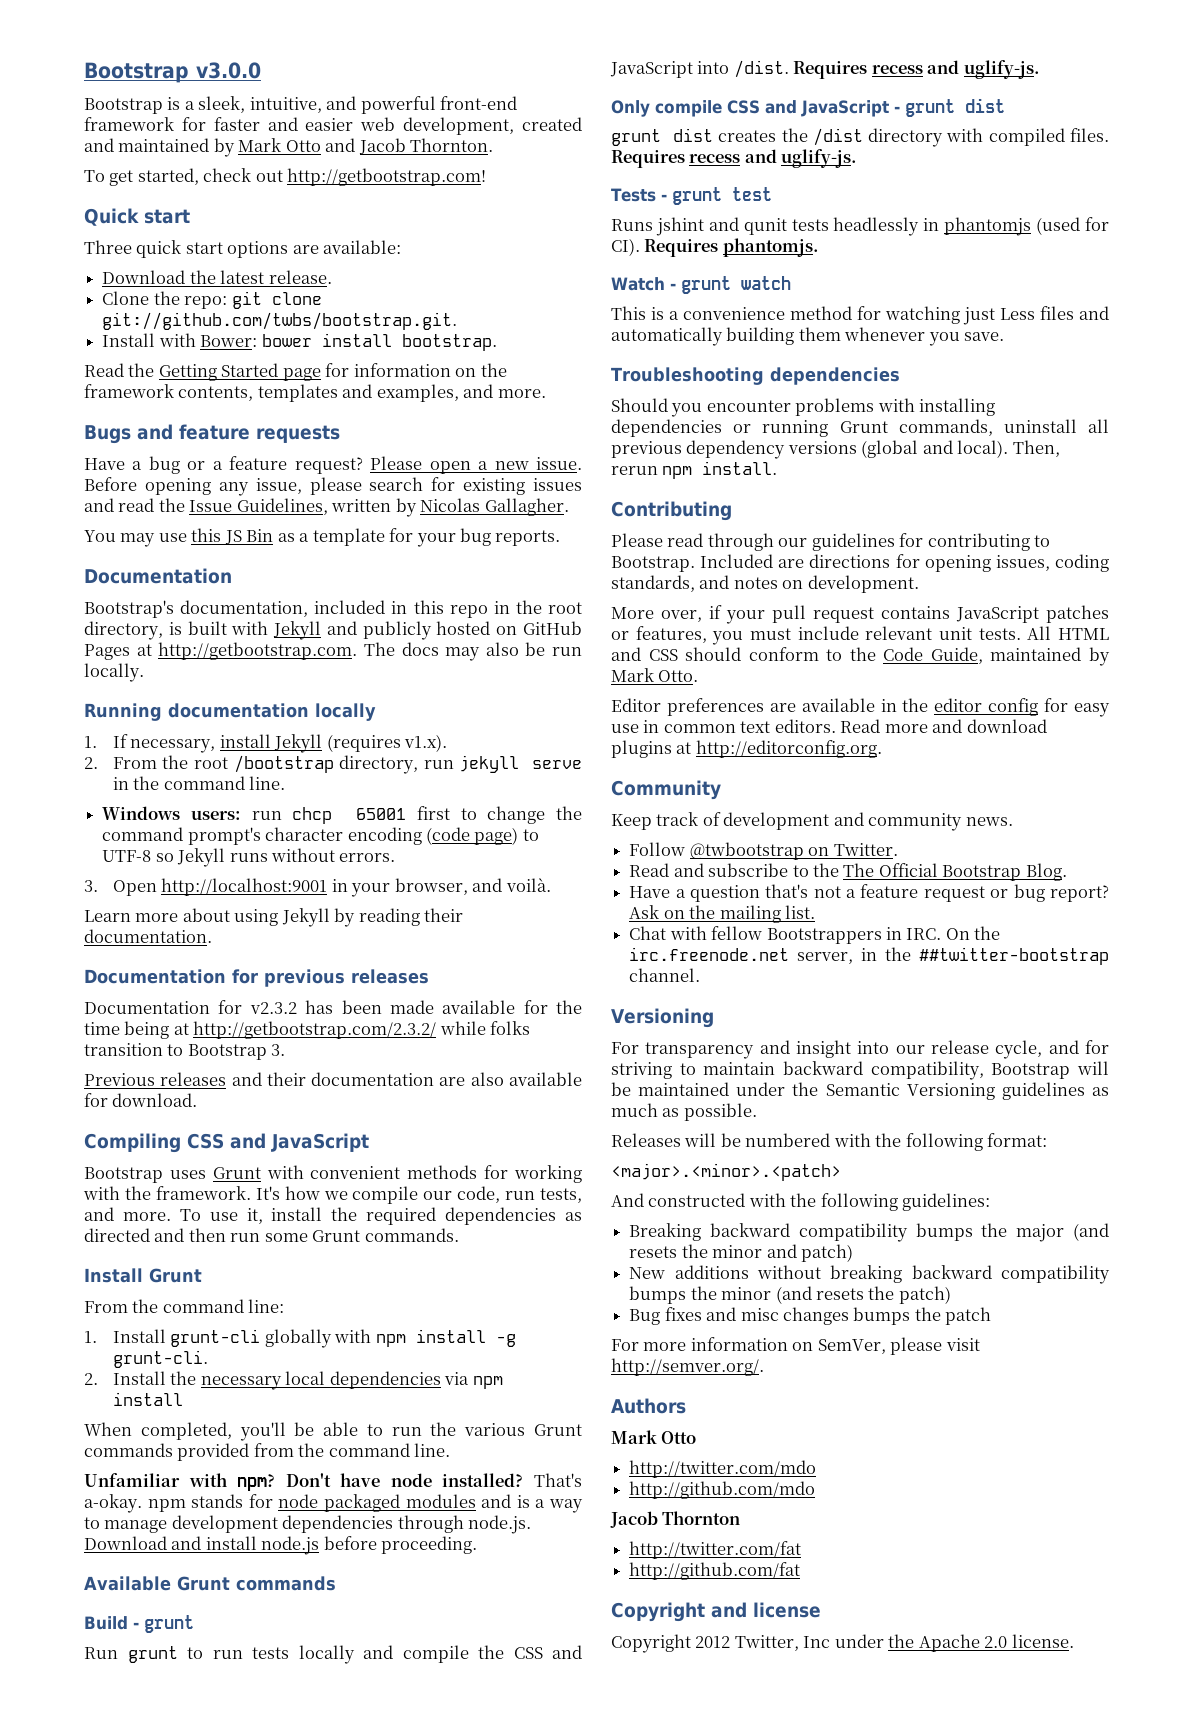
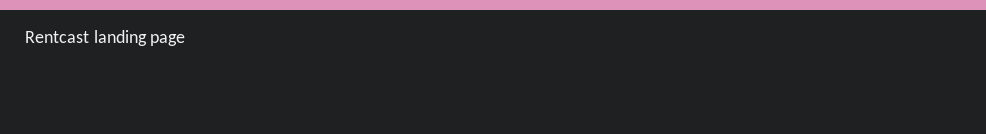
[84,62,261,83] [84,96,518,114] [84,117,582,135] [84,138,494,157] [84,168,487,186] [84,208,190,226] [84,240,402,258] [102,270,332,284] [102,291,322,309] [102,312,458,330] [102,333,497,351] [84,363,507,381] [84,384,546,402] [84,424,340,444] [84,456,582,474] [84,477,582,496] [84,498,569,517] [84,528,561,547] [84,568,232,584] [84,600,582,618] [84,621,582,640] [84,642,582,661] [84,663,144,682] [84,703,376,721] [84,734,448,753] [84,755,582,774] [112,776,286,790] [102,806,582,824] [102,827,539,845] [102,848,396,867] [84,878,551,897] [84,908,464,927] [84,929,212,943] [84,969,429,987] [84,1000,582,1014] [84,1021,531,1039] [84,1043,286,1060] [84,1072,582,1086] [84,1093,198,1107] [84,1133,369,1153] [84,1165,582,1183] [83,1186,582,1204] [84,1207,582,1225] [84,1228,459,1242] [84,1268,202,1283] [84,1299,285,1313] [84,1329,516,1348] [112,1350,208,1368] [84,1371,503,1390] [112,1392,183,1406] [84,1422,582,1441] [84,1443,451,1461] [84,1473,582,1491] [84,1494,584,1513] [84,1515,532,1534] [84,1536,478,1555] [84,1576,336,1591] [84,1615,194,1633] [84,1645,582,1664] [610,60,1040,79] [611,98,1005,117] [611,128,1109,147] [611,149,858,168] [611,187,772,205] [611,217,1109,236] [611,238,819,257] [611,276,791,294] [611,306,1109,325] [611,327,1005,346] [611,367,900,385] [611,398,996,417] [611,419,1109,437] [611,440,1060,459] [611,461,778,479] [611,501,732,521] [611,533,1051,551] [611,554,1109,572] [611,575,919,593] [611,605,1109,624] [611,626,1109,645] [611,647,1110,666] [611,668,699,682] [611,698,1110,717] [611,719,1047,733] [611,740,882,758] [611,780,721,800] [611,812,1013,831] [629,842,898,860] [629,863,1067,881] [629,884,1109,902] [629,905,815,923] [629,926,1001,944] [629,947,1109,965] [629,968,701,982] [611,1008,714,1028] [611,1040,1109,1059] [611,1061,1109,1080] [611,1082,1109,1100] [611,1103,757,1121] [611,1133,1048,1151] [611,1163,841,1181] [611,1193,991,1211] [629,1223,1109,1242] [629,1244,853,1262] [629,1265,1110,1284] [629,1286,951,1304] [629,1307,992,1325] [611,1337,980,1355] [611,1358,764,1376] [611,1398,686,1414] [611,1430,697,1444] [629,1460,817,1478] [629,1481,816,1499] [610,1511,741,1528] [629,1541,802,1559] [629,1562,801,1580] [611,1602,821,1622] [611,1634,1074,1653] Bootstrap v3.0.0 // Bootstrap is a sleek, intuitive, and powerful front-end framework for faster and easier web development, created and maintained by Mark Otto and Jacob Thornton. // To get started, check out http://getbootstrap.com! // Quick start // Three quick start options are available: // Download the latest release. // Clone the repo: git clone git://github.com/twbs/bootstrap.git. // Install with Bower: bower install bootstrap. // Read the Getting Started page for information on the framework contents, templates and examples, and more. // Bugs and feature requests // Have a bug or a feature request? Please open a new issue. Before opening any issue, please search for existing issues and read the Issue Guidelines, written by Nicolas Gallagher. // You may use this JS Bin as a template for your bug reports. // Documentation // Bootstrap's documentation, included in this repo in the root directory, is built with Jekyll and publicly hosted on GitHub Pages at http://getbootstrap.com. The docs may also be run locally. // Running documentation locally // 1. If necessary, install Jekyll (requires v1.x). // 2. From the root /bootstrap directory, run jekyll serve in the command line. // Windows users: run chcp 65001 first to change the command prompt's character encoding (code page) to UTF-8 so Jekyll runs without errors. // 3. Open http://localhost:9001 in your browser, and voilà. // Learn more about using Jekyll by reading their documentation. // Documentation for previous releases // Documentation for v2.3.2 has been made available for the time being at http://getbootstrap.com/2.3.2/ while folks transition to Bootstrap 3. // Previous releases and their documentation are also available for download. // Compiling CSS and JavaScript // Bootstrap uses Grunt with convenient methods for working with the framework. It's how we compile our code, run tests, and more. To use it, install the required dependencies as directed and then run some Grunt commands. // Install Grunt // From the command line: // 1. Install grunt-cli globally with npm install -g grunt-cli. // 2. Install the necessary local dependencies via npm install // When completed, you'll be able to run the various Grunt commands provided from the command line. // Unfamiliar with npm? Don't have node installed? That's a-okay. npm stands for node packaged modules and is a way to manage development dependencies through node.js. Download and install node.js before proceeding. // Available Grunt commands // Build - grunt // Run grunt to run tests locally and compile the CSS and JavaScript into /dist. Requires recess and uglify-js. // Only compile CSS and JavaScript - grunt dist // grunt dist creates the /dist directory with compiled files. Requires recess and uglify-js. // Tests - grunt test // Runs jshint and qunit tests headlessly in phantomjs (used for CI). Requires phantomjs. // Watch - grunt watch // This is a convenience method for watching just Less files and automatically building them whenever you save. // Troubleshooting dependencies // Should you encounter problems with installing dependencies or running Grunt commands, uninstall all previous dependency versions (global and local). Then, rerun npm install. // Contributing // Please read through our guidelines for contributing to Bootstrap. Included are directions for opening issues, coding standards, and notes on development. // More over, if your pull request contains JavaScript patches or features, you must include relevant unit tests. All HTML and CSS should conform to the Code Guide, maintained by Mark Otto. // Editor preferences are available in the editor config for easy use in common text editors. Read more and download plugins at http://editorconfig.org. // Community // Keep track of development and community news. // Follow @twbootstrap on Twitter. // Read and subscribe to the The Official Bootstrap Blog. // Have a question that's not a feature request or bug report? Ask on the mailing list. // Chat with fellow Bootstrappers in IRC. On the irc.freenode.net server, in the ##twitter-bootstrap channel. // Versioning // For transparency and insight into our release cycle, and for striving to maintain backward compatibility, Bootstrap will be maintained under the Semantic Versioning guidelines as much as possible. // Releases will be numbered with the following format: // <major>.<minor>.<patch> // And constructed with the following guidelines: // Breaking backward compatibility bumps the major (and resets the minor and patch) // New additions without breaking backward compatibility bumps the minor (and resets the patch) // Bug fixes and misc changes bumps the patch // For more information on SemVer, please visit http://semver.org/. // Authors // Mark Otto // http://twitter.com/mdo // http://github.com/mdo // Jacob Thornton // http://twitter.com/fat // http://github.com/fat // Copyright and license // Copyright 2012 Twitter, Inc under the Apache 2.0 license. -> [25,30,186,46] Rentcast landing page

